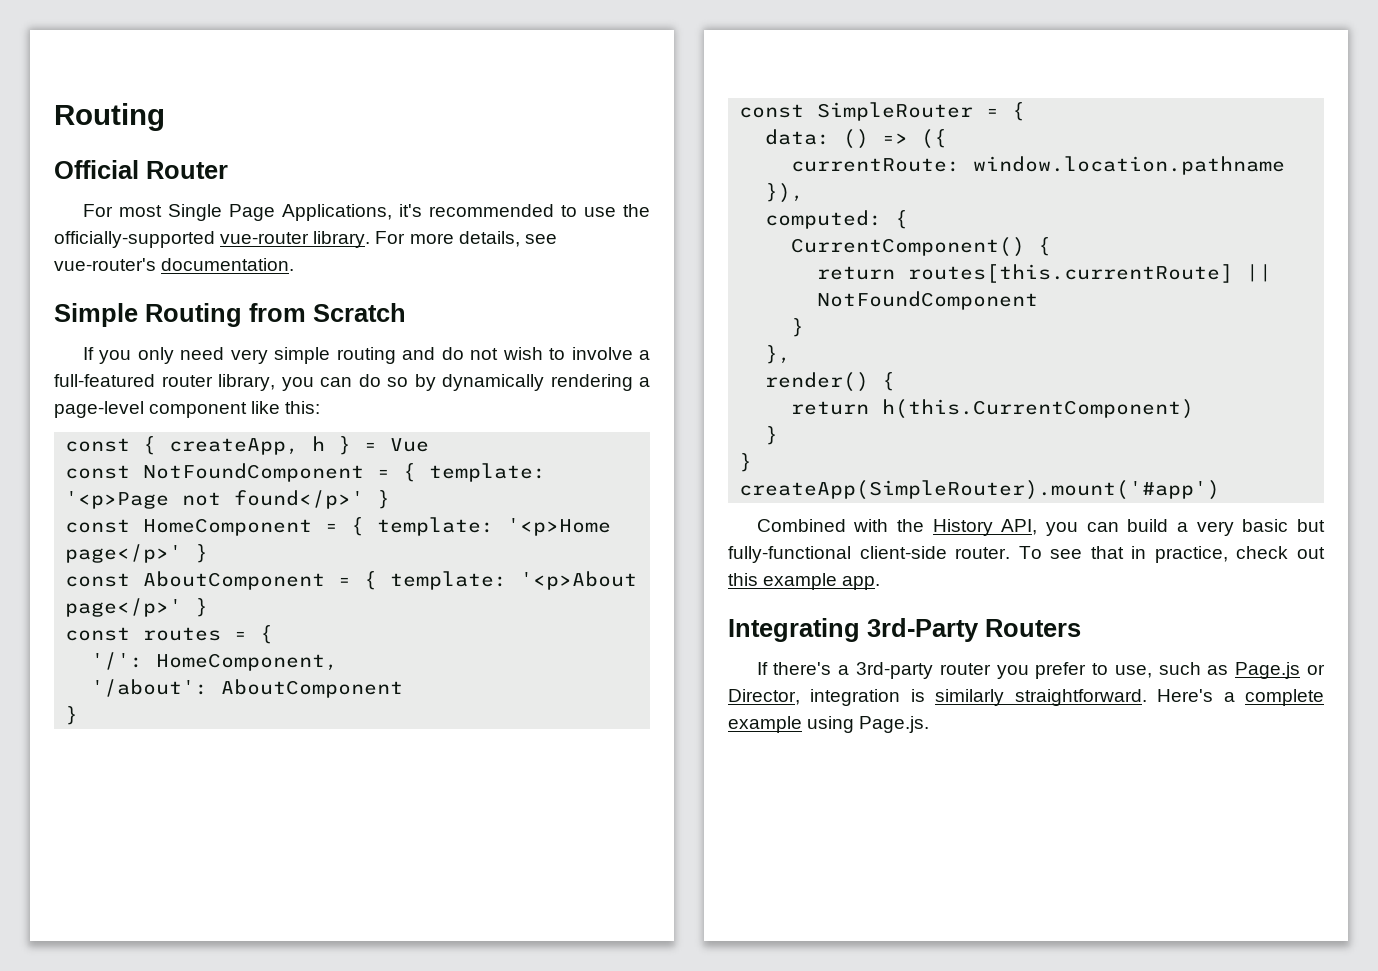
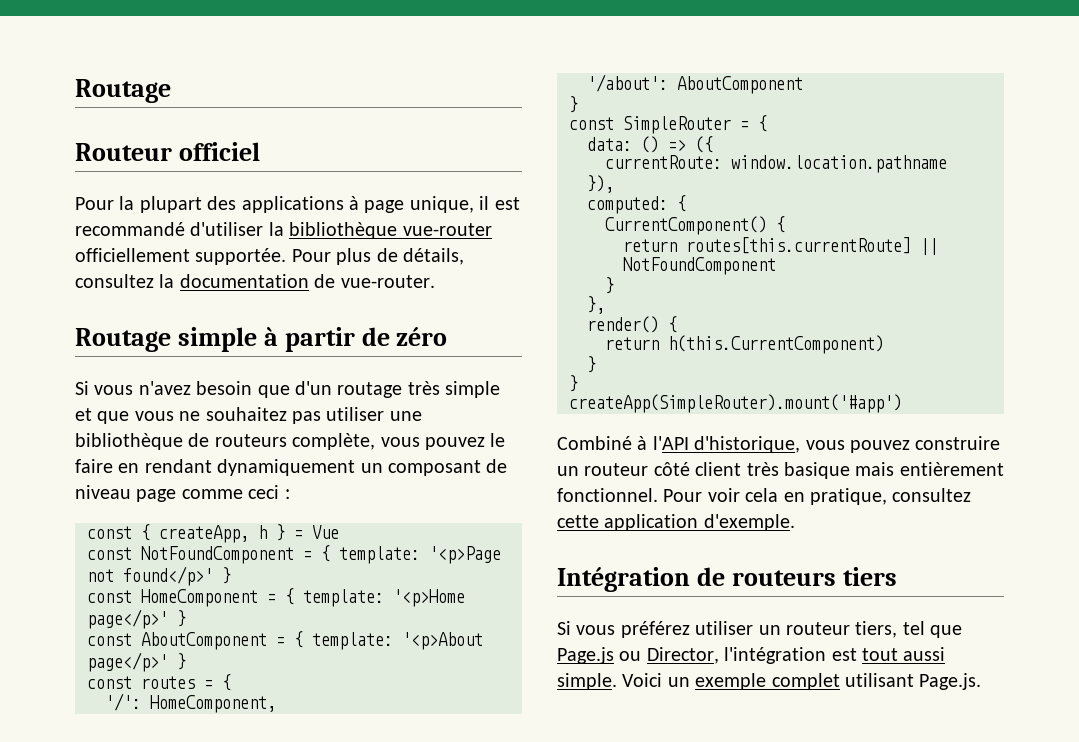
[54,103,165,131] [54,160,228,179] [82,204,651,221] [54,231,557,248] [54,258,295,271] [54,303,406,327] [82,347,650,364] [54,374,650,391] [54,401,321,418] Routing // Official Router // For most Single Page Applications, it's recommended to use the officially-supported vue-router library. For more details, see vue-router's documentation. // Simple Routing from Scratch // If you only need very simple routing and do not wish to involve a full-featured router library, you can do so by dynamically rendering a page-level component like this: -> [75,79,171,103] [75,142,260,161] [75,196,520,213] [75,222,492,239] [75,248,464,265] [75,274,435,288] [75,327,448,352] [75,381,501,398] [75,407,422,424] [75,433,506,450] [75,459,508,476] [75,485,290,502] Routage // Routeur officiel // Pour la plupart des applications à page unique, il est recommandé d'utiliser la bibliothèque vue-router officiellement supportée. Pour plus de détails, consultez la documentation de vue-router. // Routage simple à partir de zéro // Si vous n'avez besoin que d'un routage très simple et que vous ne souhaitez pas utiliser une bibliothèque de routeurs complète, vous pouvez le faire en rendant dynamiquement un composant de niveau page comme ceci :
[756,519,1325,536] [728,546,1325,563] [728,573,881,590] [728,618,1081,642] [756,662,1325,679] [728,689,1324,706] [728,716,855,733] Combined with the History API, you can build a very basic but fully-functional client-side router. To see that in practice, check out this example app. // Integrating 3rd-Party Routers // If there's a 3rd-party router you prefer to use, such as Page.js or Director, integration is similarly straightforward. Here's a complete example using -> [557,436,1001,453] [557,462,1004,479] [557,488,972,505] [557,514,795,531] [557,567,897,592] [557,621,963,638] [557,647,946,664] [557,673,914,690] Combiné à l'API d'historique, vous pouvez construire un routeur côté client très basique mais entièrement fonctionnel. Pour voir cela en pratique, consultez cette application d'exemple. // Intégration de routeurs tiers // Si vous préférez utiliser un routeur tiers, tel que Page.js ou Director, l'intégration est tout aussi simple. Voici un exemple complet utilisant

